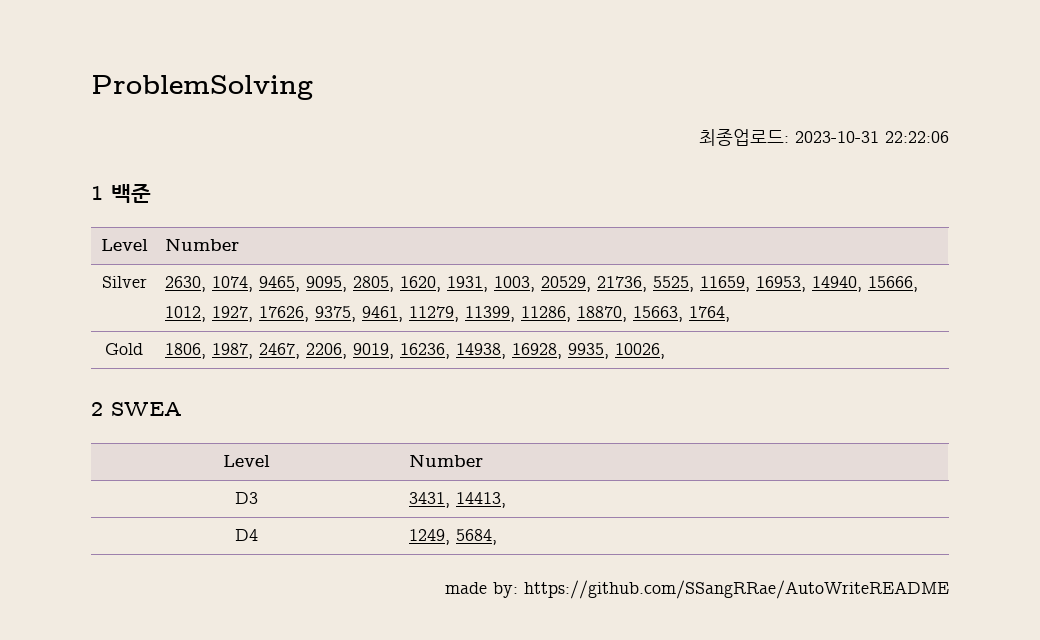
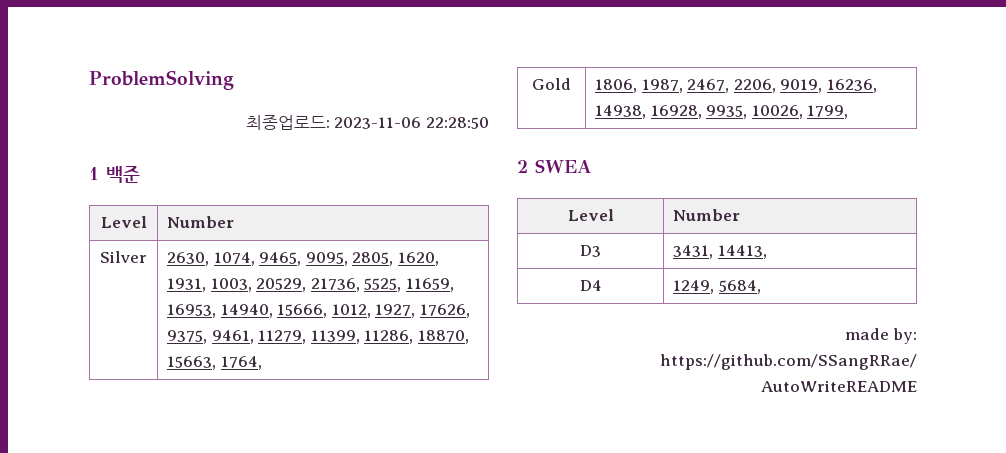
[795,131,949,143] 2023-10-31 22:22:06 -> [334,117,489,129] 2023-11-06 22:28:50
(665, 351) none -> [807,105,849,119] 1799,

